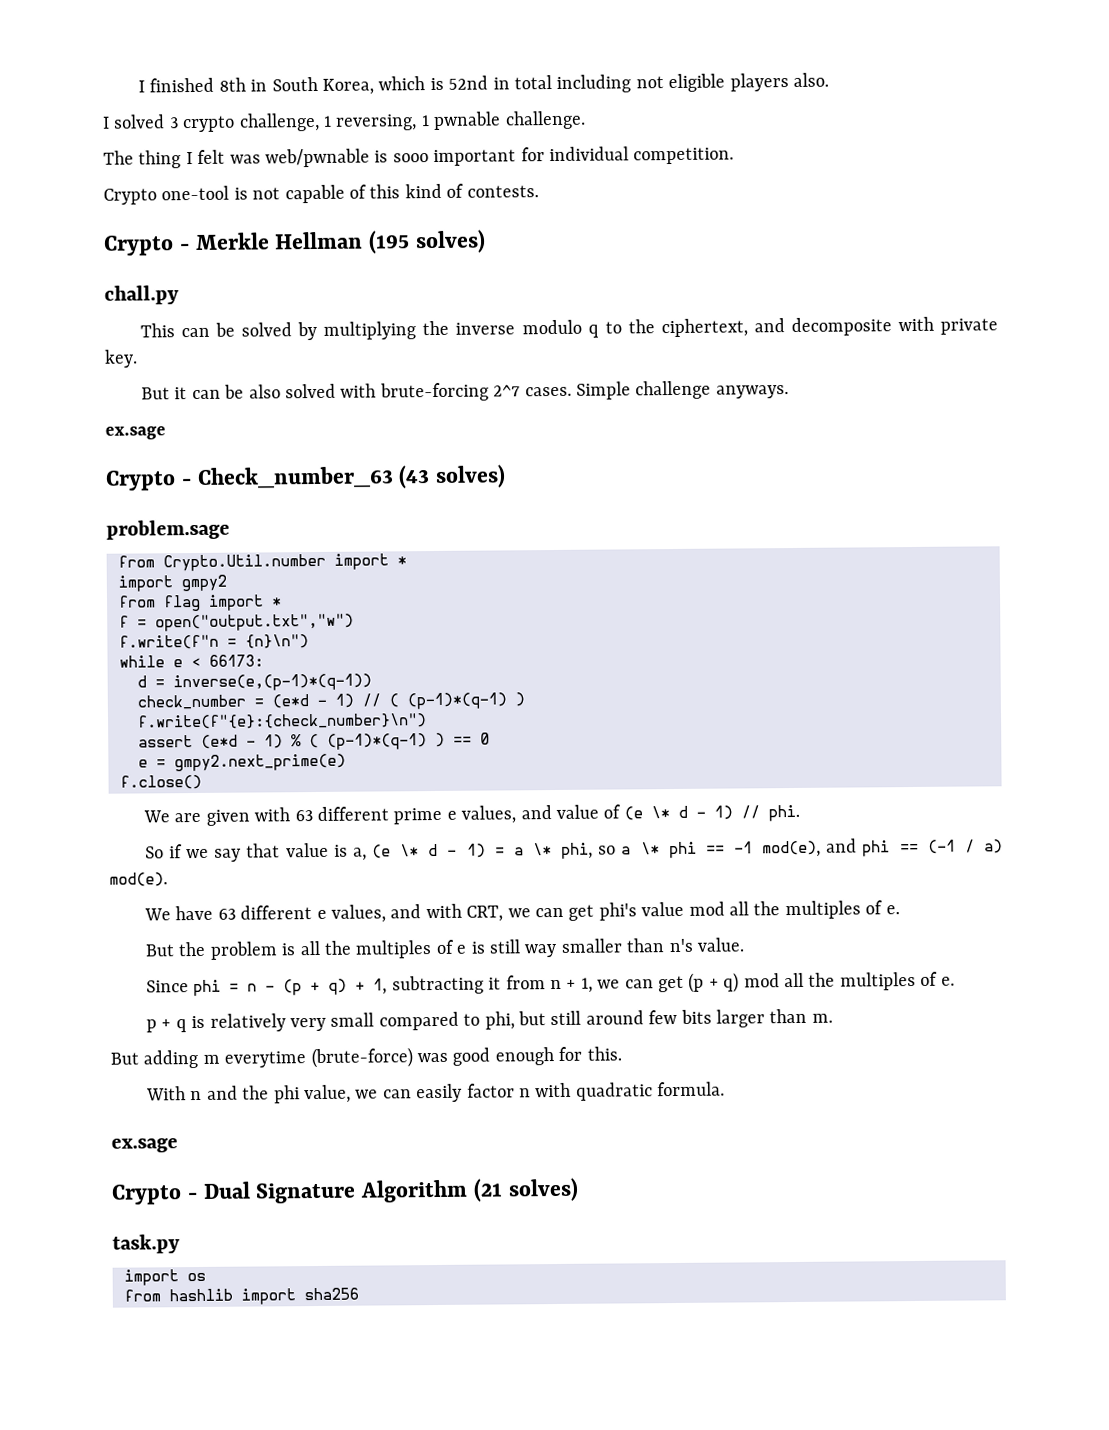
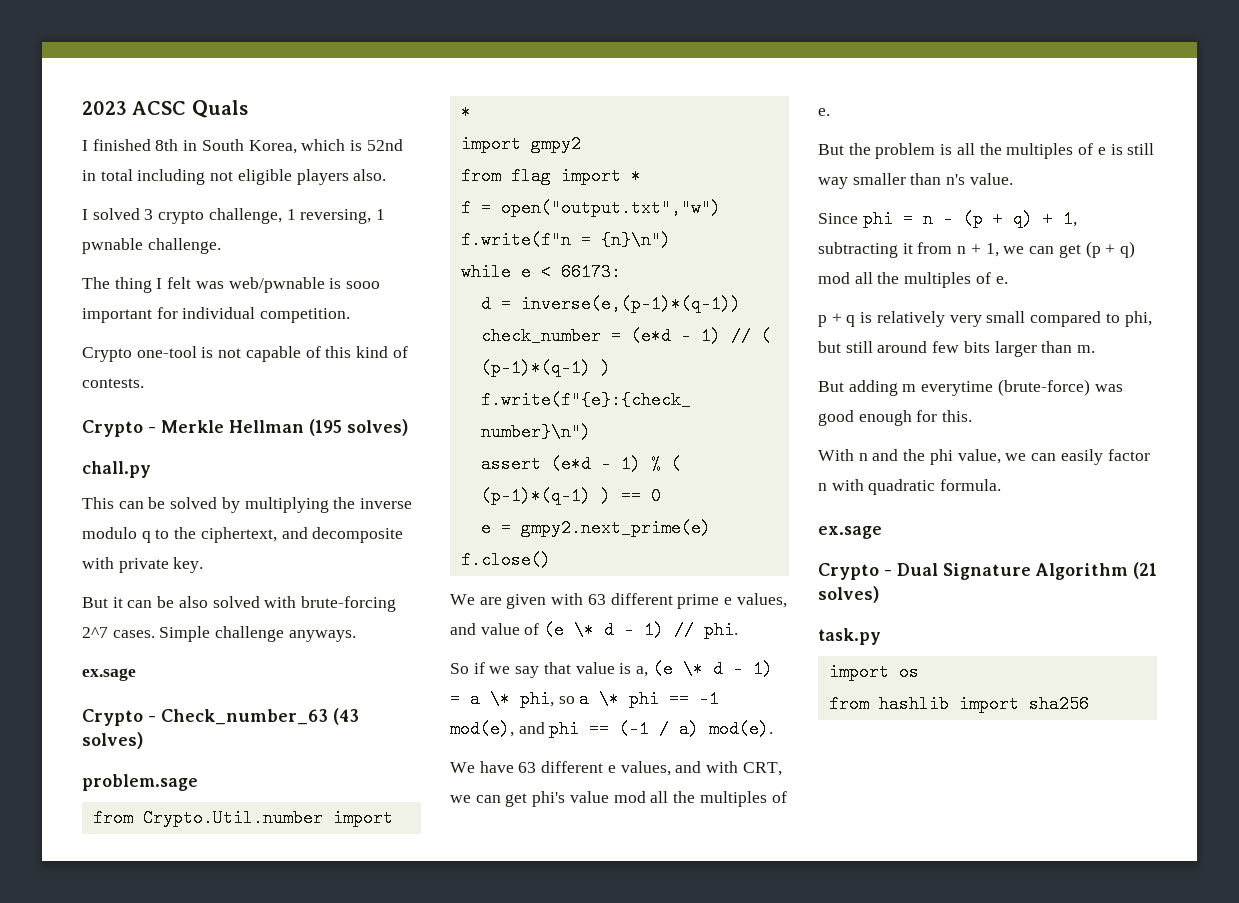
(138, 86) none -> [82,100,248,118] 2023 ACSC Quals //

